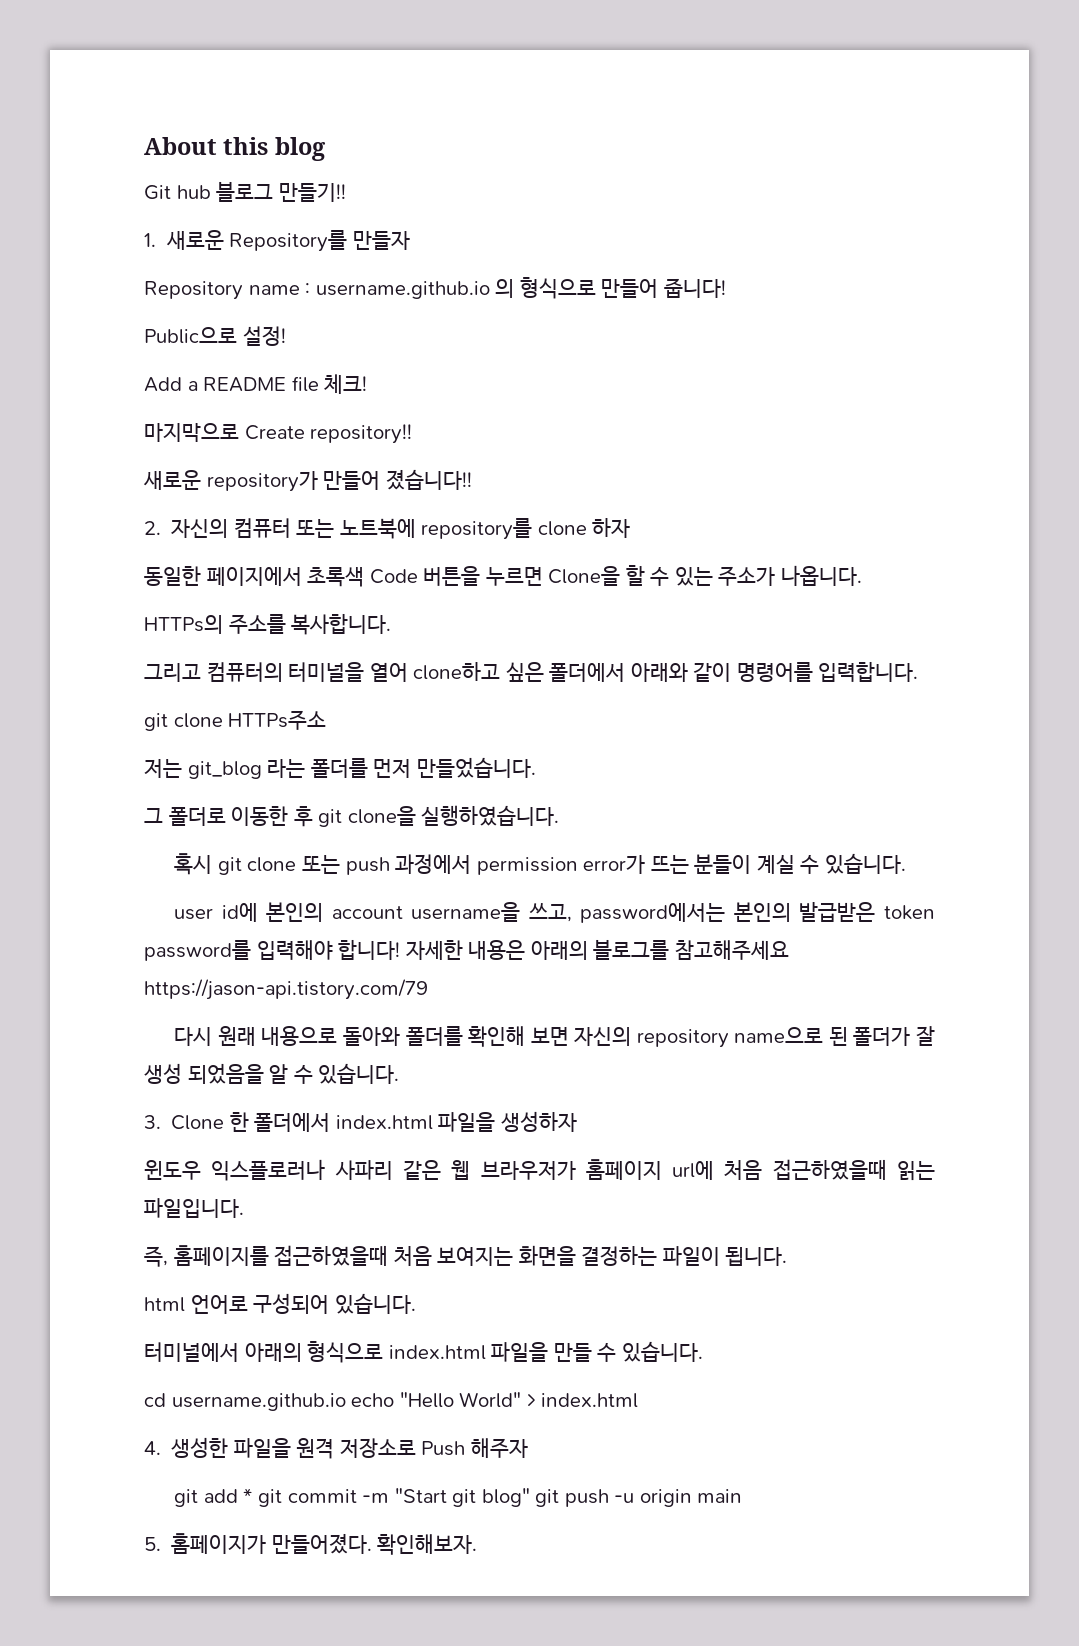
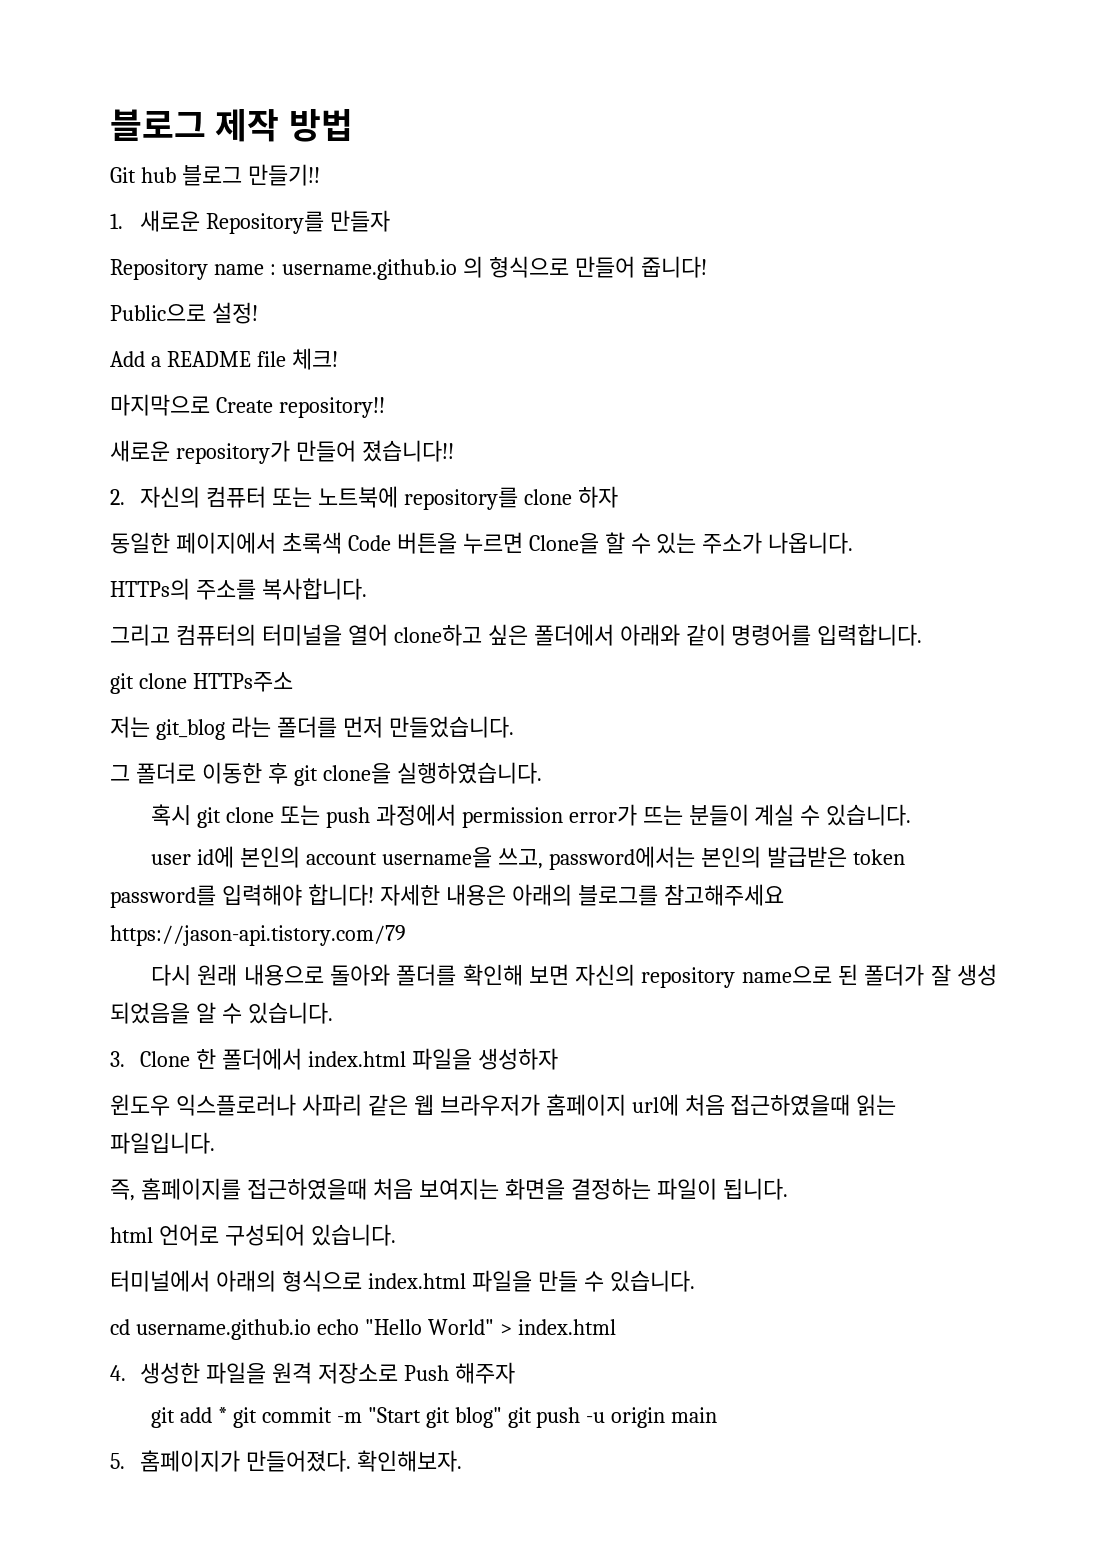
[144,137,326,161] About this blog -> [110,108,353,142] 블로그 제작 방법

